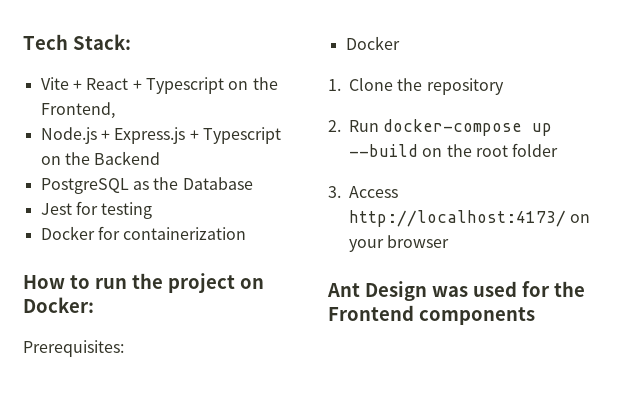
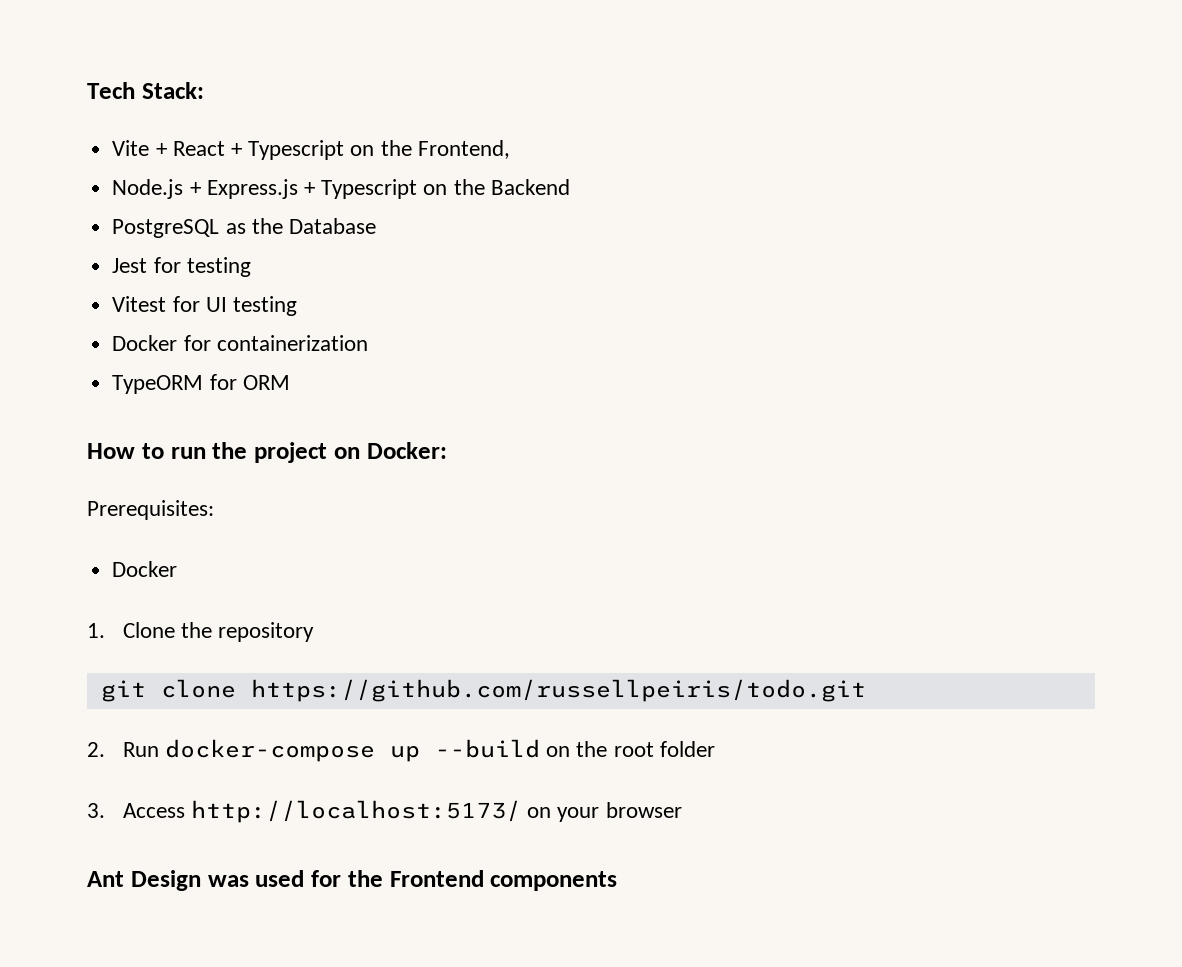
(153, 210) none -> [112,296,297,316] // Vitest for UI testing
(247, 233) none -> [112,374,290,394] // TypeORM for ORM
(504, 86) none -> [100,679,866,702] // git clone https://github.com/russellpeiris/todo.git
[349,210,566,227] http://localhost:4173/ -> [190,800,521,823] http://localhost:5173/

